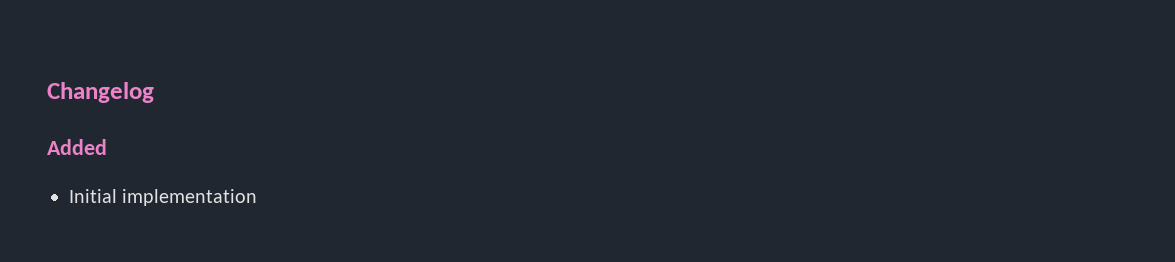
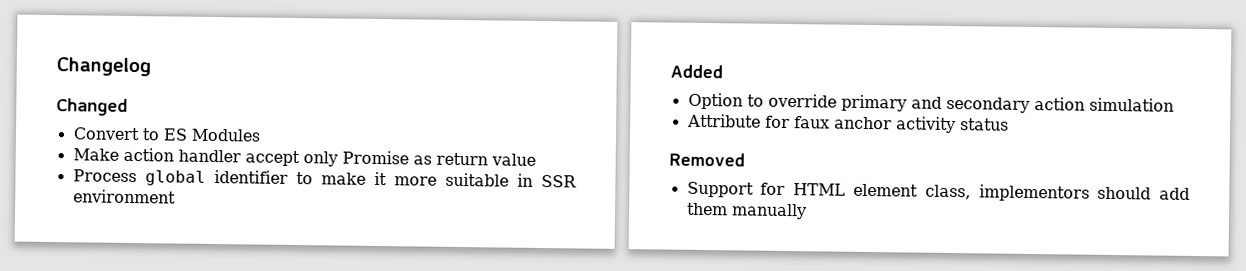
[47,139,107,155] [69,189,258,206] Added // Initial implementation -> [56,98,128,116] [72,127,261,142] [72,147,536,167] [72,169,577,188] [72,189,176,204] [670,64,723,79] [687,92,1174,113] [686,113,1009,134] [669,152,745,167] [686,181,1190,202] [686,202,807,220] Changed // Convert to ES Modules // Make action handler accept only Promise as return value // Process global identifier to make it more suitable in SSR environment // Added // Option to override primary and secondary action simulation // Attribute for faux anchor activity status // Removed // Support for HTML element class, implementors should add them manually

